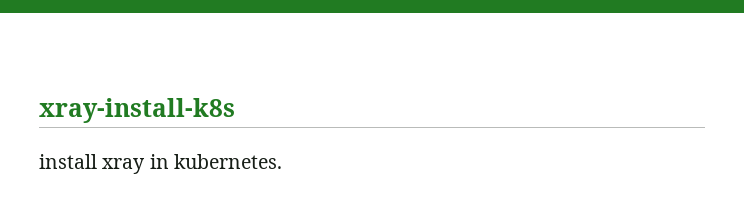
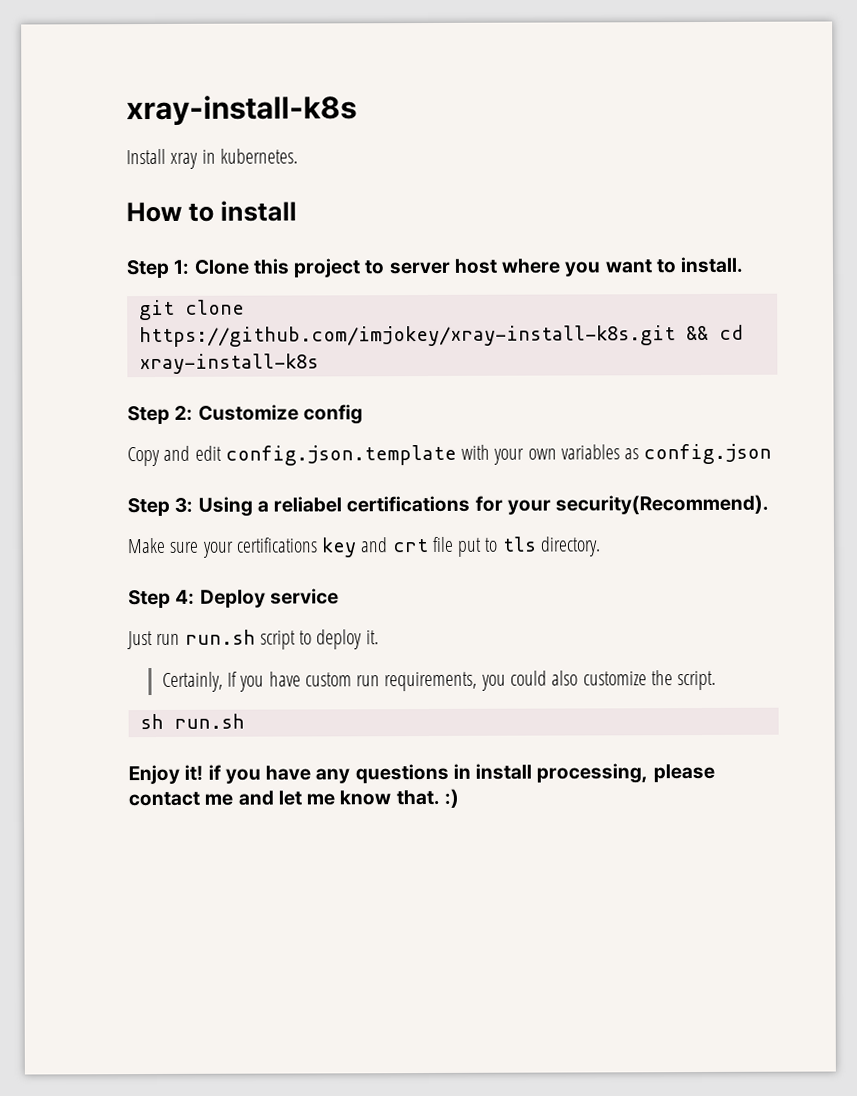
[39,98,235,123] [39,154,97,169] xray-install-k8s // install -> [126,95,357,127] [126,148,166,165] xray-install-k8s // Install
(282, 161) none -> [126,200,298,223] [126,256,744,279] [138,299,245,321] [138,324,744,348] [138,353,319,375] [127,404,363,425] [127,443,773,467] [127,494,770,517] [127,536,601,558] [128,588,339,609] [127,629,379,650] [161,670,717,692] [139,713,245,730] [128,763,715,785] [128,788,459,808] // How to install // Step 1: Clone this project to server host where you want to install. // git clone https://github.com/imjokey/xray-install-k8s.git && cd xray-install-k8s // Step 2: Customize config // Copy and edit config.json.template with your own variables as config.json // Step 3: Using a reliabel certifications for your security(Recommend). // Make sure your certifications key and crt file put to tls directory. // Step 4: Deploy service // Just run run.sh script to deploy it. // Certainly, If you have custom run requirements, you could also customize the script. // sh run.sh // Enjoy it! if you have any questions in install processing, please contact me and let me know that. :)

